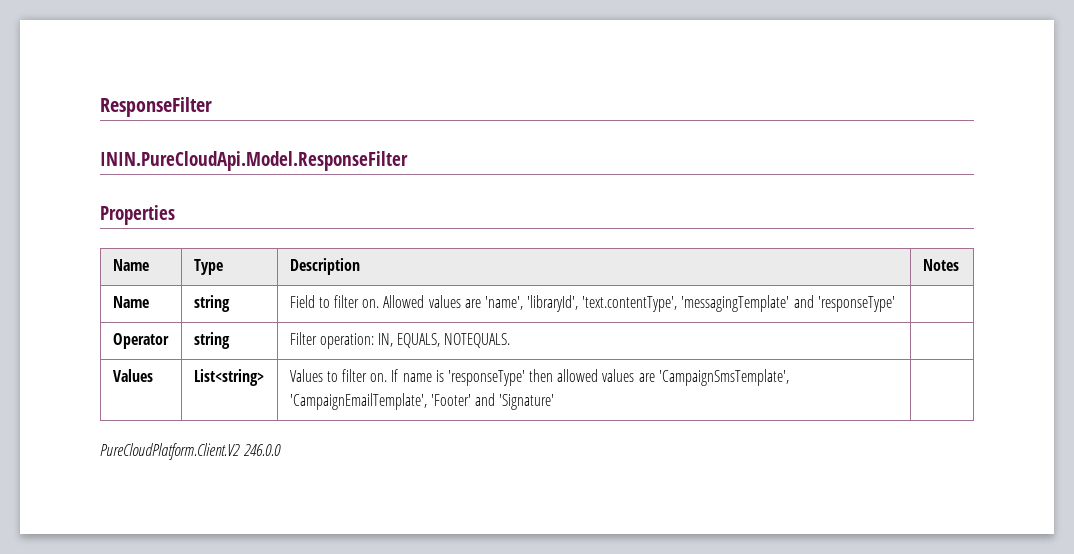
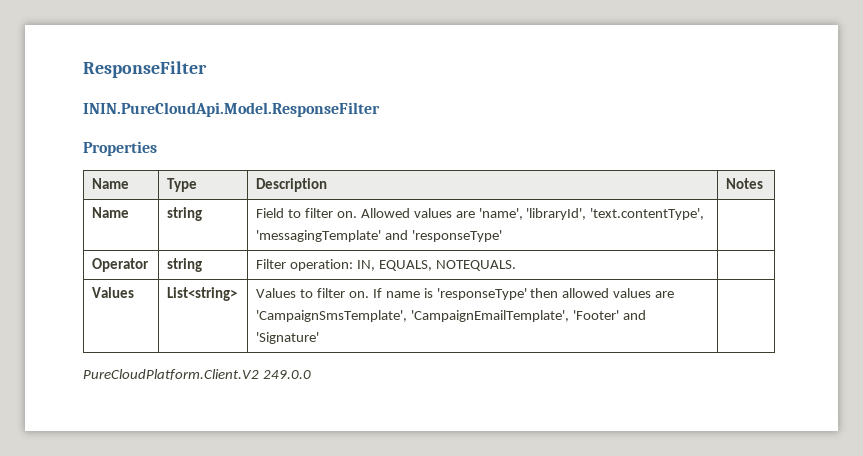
[242,444,281,456] 246.0.0 -> [262,370,311,379] 249.0.0

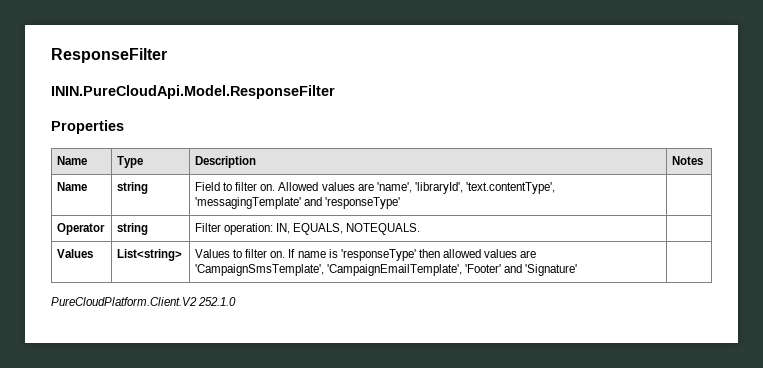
[262,370,311,379] 249.0.0 -> [198,297,237,306] 252.1.0

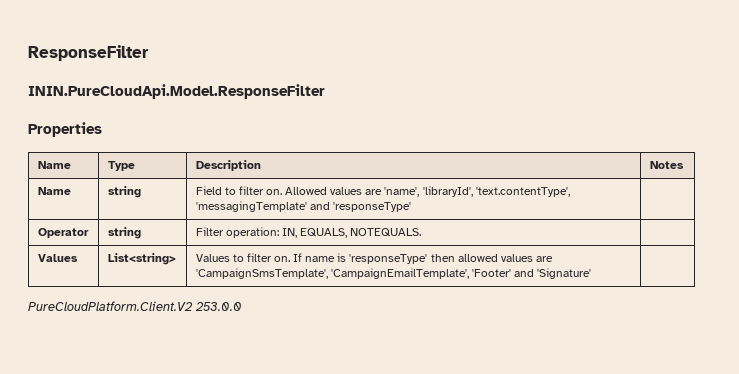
[198,297,237,306] 252.1.0 -> [195,302,242,311] 253.0.0

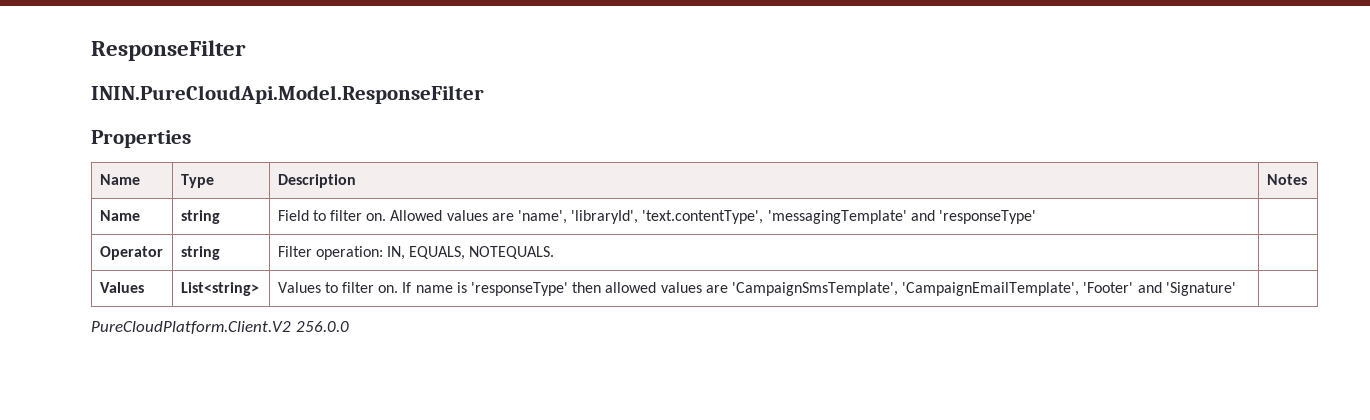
[195,302,242,311] 253.0.0 -> [295,321,349,332] 256.0.0

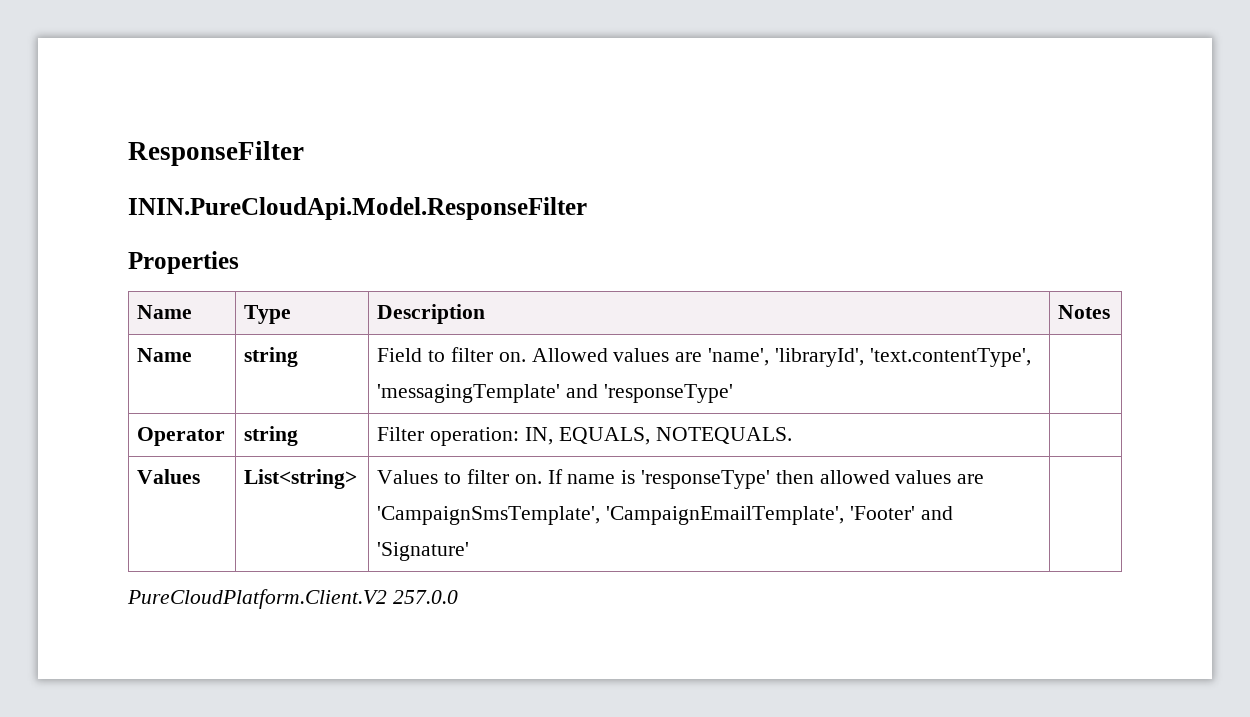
[295,321,349,332] 256.0.0 -> [392,590,458,604] 257.0.0

